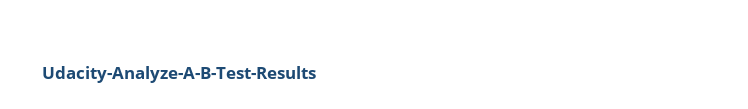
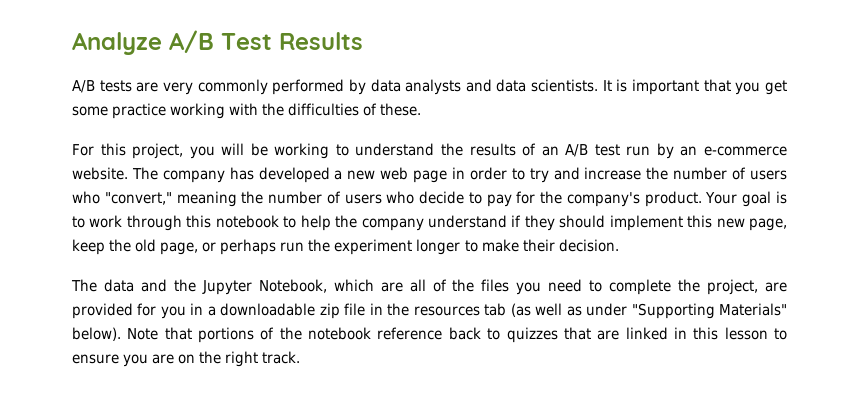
[42,66,316,83] Udacity-Analyze-A-B-Test-Results -> [72,30,363,55] [72,79,787,95] [72,103,422,119] [72,143,787,159] [72,167,788,183] [72,191,787,207] [72,215,787,231] [72,239,619,255] [71,279,788,295] [72,303,788,319] [72,327,788,343] [72,351,301,367] Analyze A/B Test Results // A/B tests are very commonly performed by data analysts and data scientists. It is important that you get some practice working with the difficulties of these. // For this project, you will be working to understand the results of an A/B test run by an e-commerce website. The company has developed a new web page in order to try and increase the number of users who "convert," meaning the number of users who decide to pay for the company's product. Your goal is to work through this notebook to help the company understand if they should implement this new page, keep the old page, or perhaps run the experiment longer to make their decision. // The data and the Jupyter Notebook, which are all of the files you need to complete the project, are provided for you in a downloadable zip file in the resources tab (as well as under "Supporting Materials" below). Note that portions of the notebook reference back to quizzes that are linked in this lesson to ensure you are on the right track.

